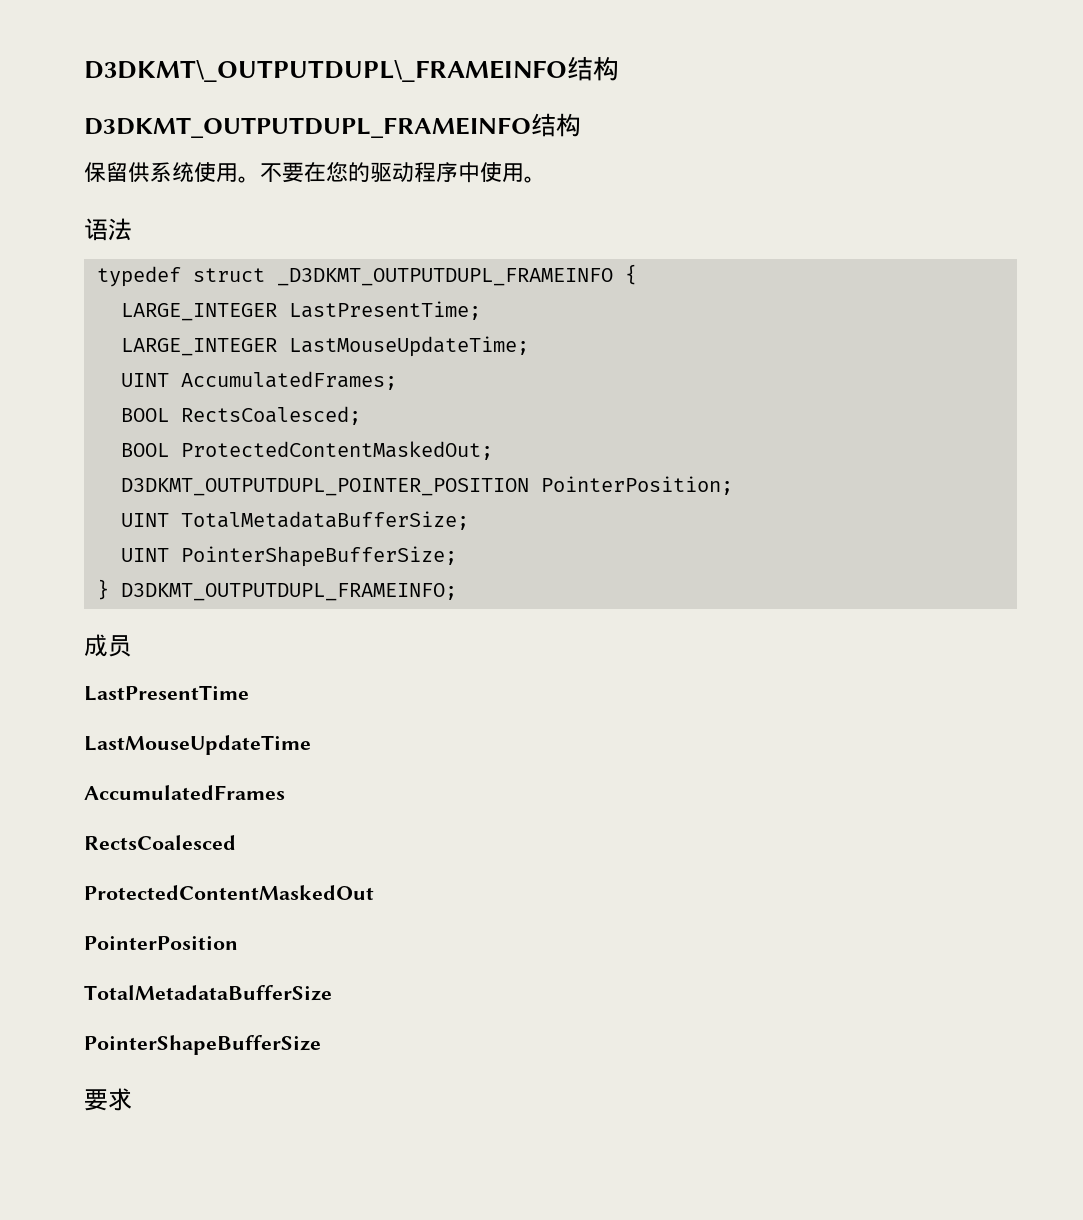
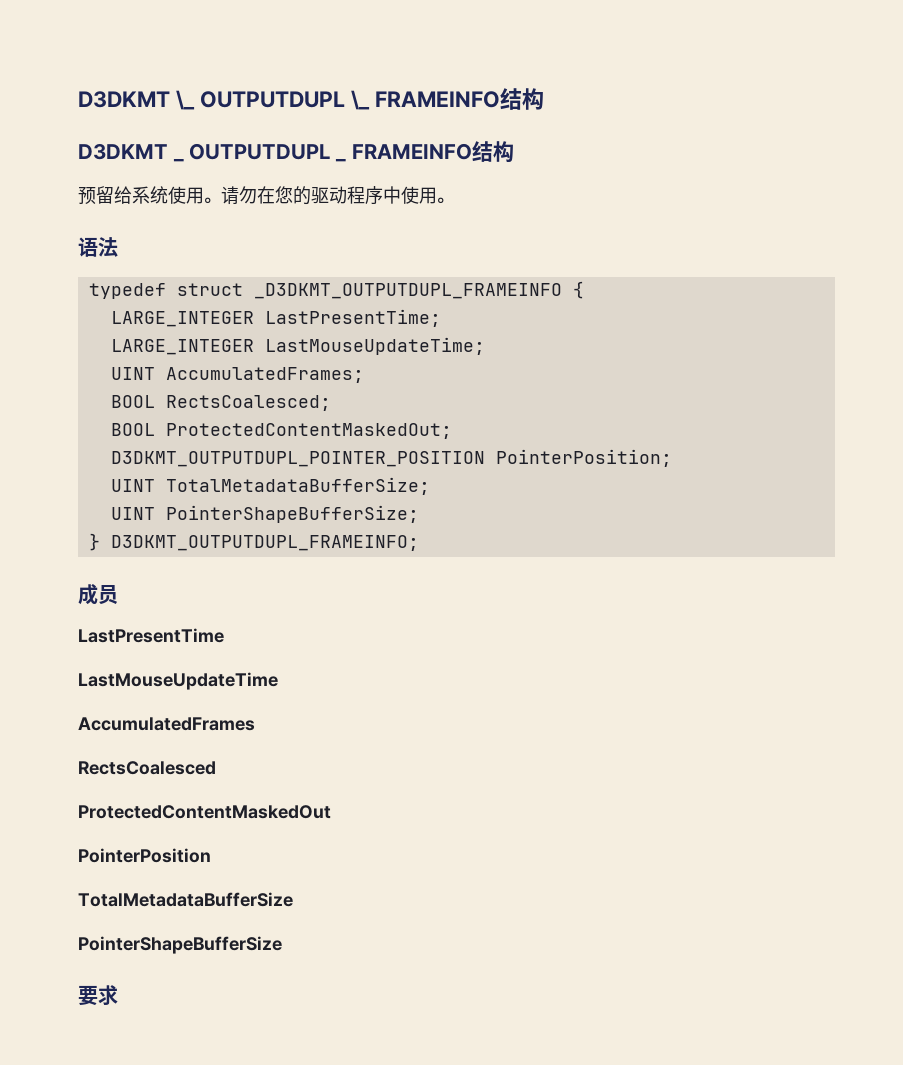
[84,56,619,82] [84,113,581,138] [84,162,150,183] D3DKMT\_OUTPUTDUPL\_FRAMEINFO结构 // D3DKMT_OUTPUTDUPL_FRAMEINFO结构 // 保留供 -> [78,88,544,110] [78,141,514,163] [78,186,132,205] D3DKMT \_ OUTPUTDUPL \_ FRAMEINFO结构 // D3DKMT _ OUTPUTDUPL _ FRAMEINFO结构 // 预留给
[260,162,304,183] 不要 -> [221,186,257,205] 请勿

